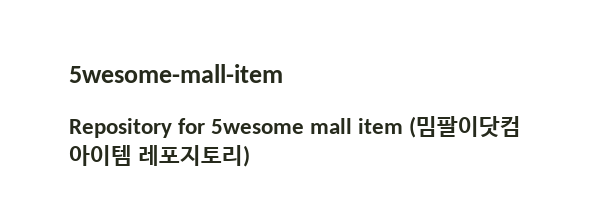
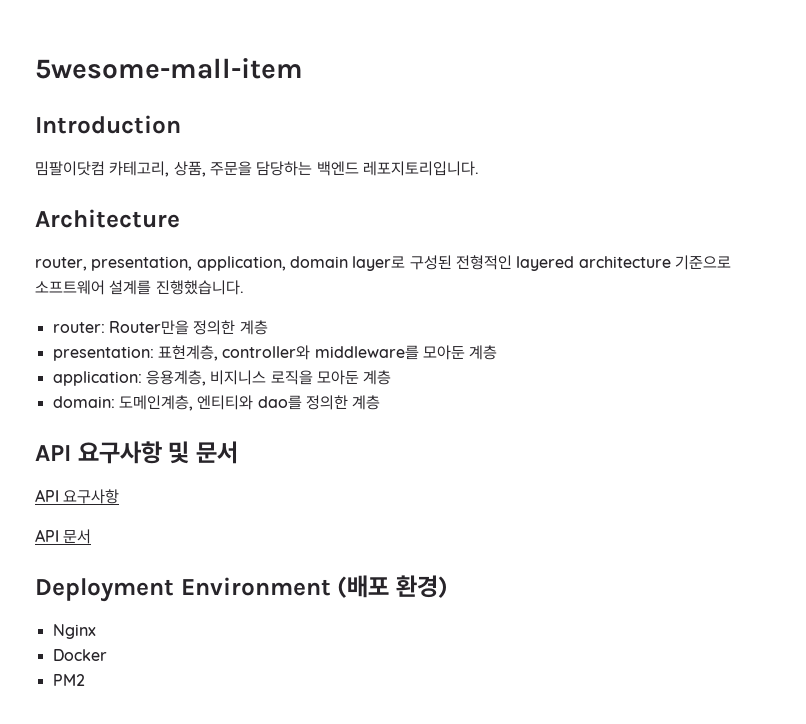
[69,116,522,138] [69,145,251,167] Repository for 5wesome mall item (밈팔이닷컴 아이템 레포지토리) -> [35,115,181,134] [35,161,479,177] [35,209,180,228] [35,255,731,271] [35,280,244,295] [52,320,268,335] [52,345,498,361] [52,370,392,386] [52,395,381,411] [35,441,238,464] [35,489,120,504] [35,529,92,544] [35,575,448,602] [52,624,96,639] [52,649,107,661] [52,674,85,686] Introduction // 밈팔이닷컴 카테고리, 상품, 주문을 담당하는 백엔드 레포지토리입니다. // Architecture // router, presentation, application, domain layer로 구성된 전형적인 layered architecture 기준으로 소프트웨어 설계를 진행했습니다. // router: Router만을 정의한 계층 // presentation: 표현계층, controller와 middleware를 모아둔 계층 // application: 응용계층, 비지니스 로직을 모아둔 계층 // domain: 도메인계층, 엔티티와 dao를 정의한 계층 // API 요구사항 및 문서 // API 요구사항 // API 문서 // Deployment Environment (배포 환경) // Nginx // Docker // PM2

